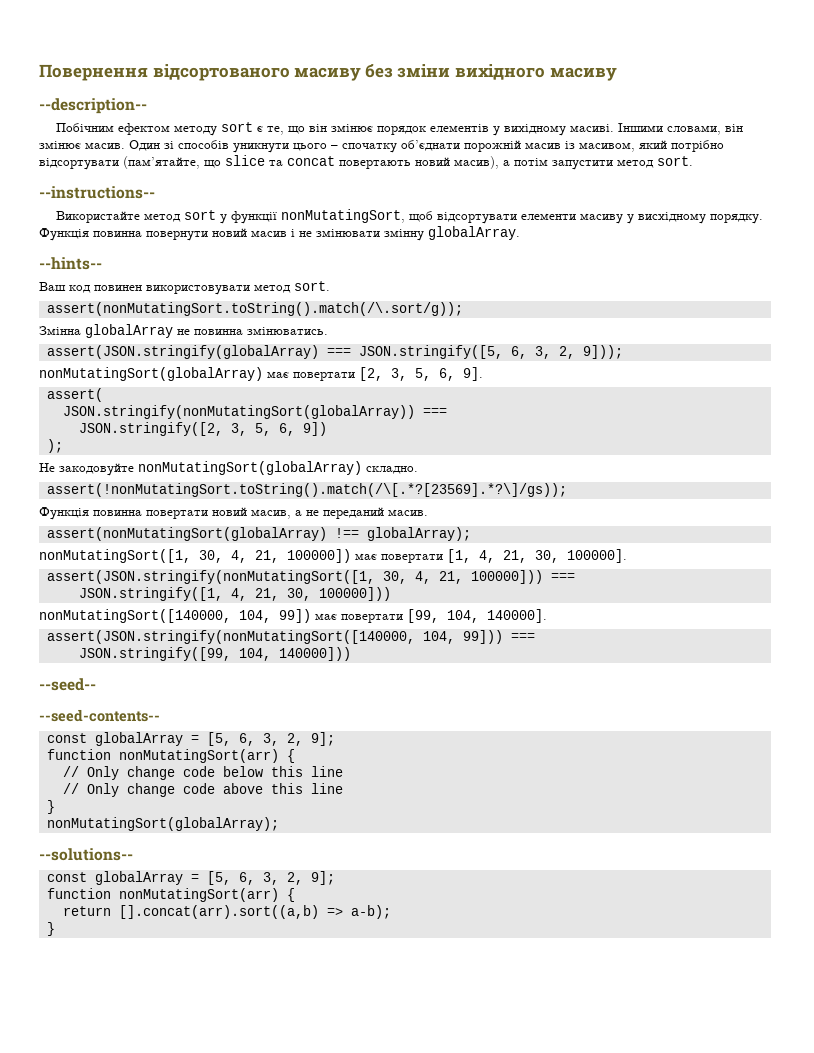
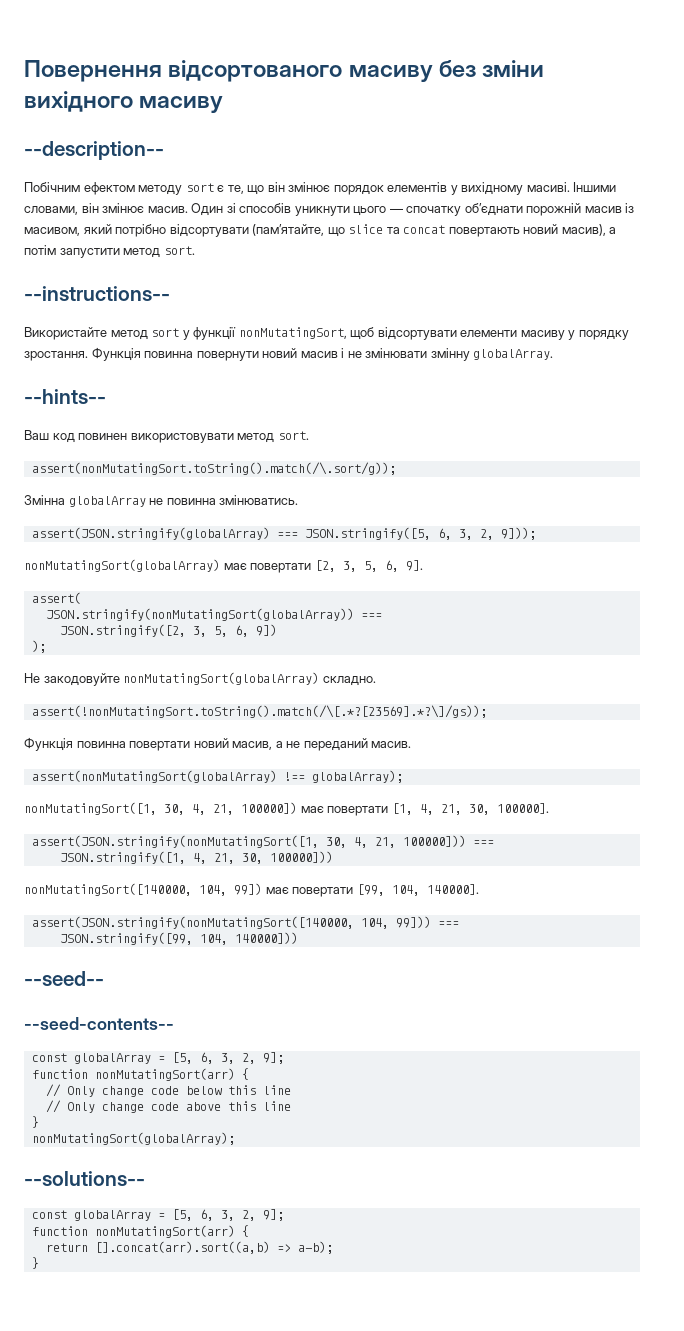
[331,145,338,149] – -> [389,208,403,213] —
[638,212,764,224] висхідному порядку. -> [578,330,629,340] [24,351,88,361] порядку зростання.

